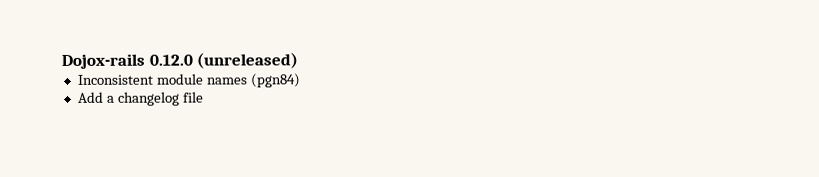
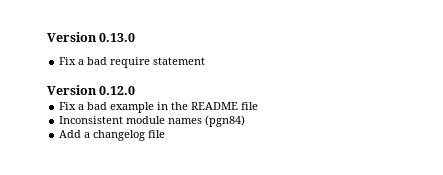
[61,52,299,69] Dojox-rails 0.12.0 (unreleased) -> [47,32,136,42] [59,57,206,68] [47,85,136,95] [59,102,259,113] Version 0.13.0 // Fix a bad require statement // Version 0.12.0 // Fix a bad example in the README file

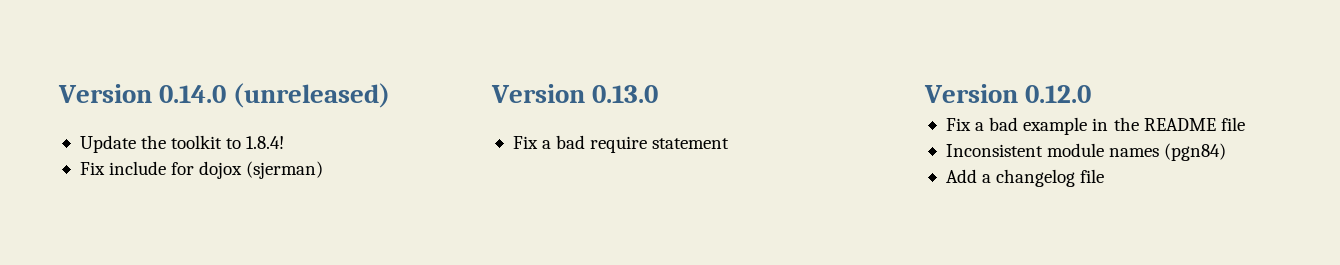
[47,32,97,42] Version -> [58,83,391,108] [79,135,285,153] [79,161,324,179] [491,84,585,103] Version 0.14.0 (unreleased) // Update the toolkit to 1.8.4! // Fix include for dojox (sjerman) // Version

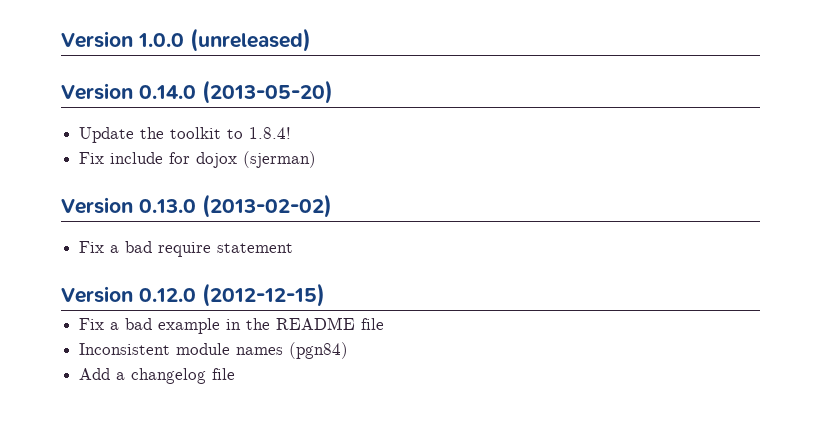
[58,83,391,108] Version 0.14.0 (unreleased) -> [61,28,311,52] [61,80,333,104] Version 1.0.0 (unreleased) // Version 0.14.0 (2013-05-20)
(659, 94) none -> [202,194,332,218] (2013-02-02)
(1092, 94) none -> [202,283,325,307] (2012-12-15)

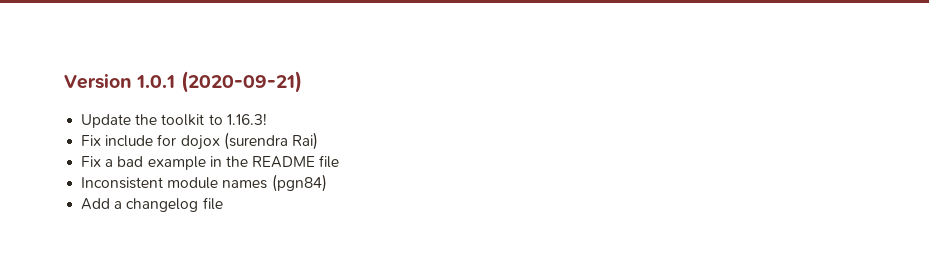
[61,28,311,52] [61,80,333,104] Version 1.0.0 (unreleased) // Version 0.14.0 (2013-05-20) -> [64,71,302,93] Version 1.0.1 (2020-09-21)
[249,127,292,139] 1.8.4! -> [226,113,267,125] 1.16.3!
[243,151,317,168] [61,194,332,218] [79,241,294,257] [61,283,325,307] (sjerman) // Version 0.13.0 (2013-02-02) // Fix a bad require statement // Version 0.12.0 (2012-12-15) -> [223,132,318,150] (surendra Rai)

